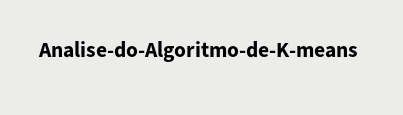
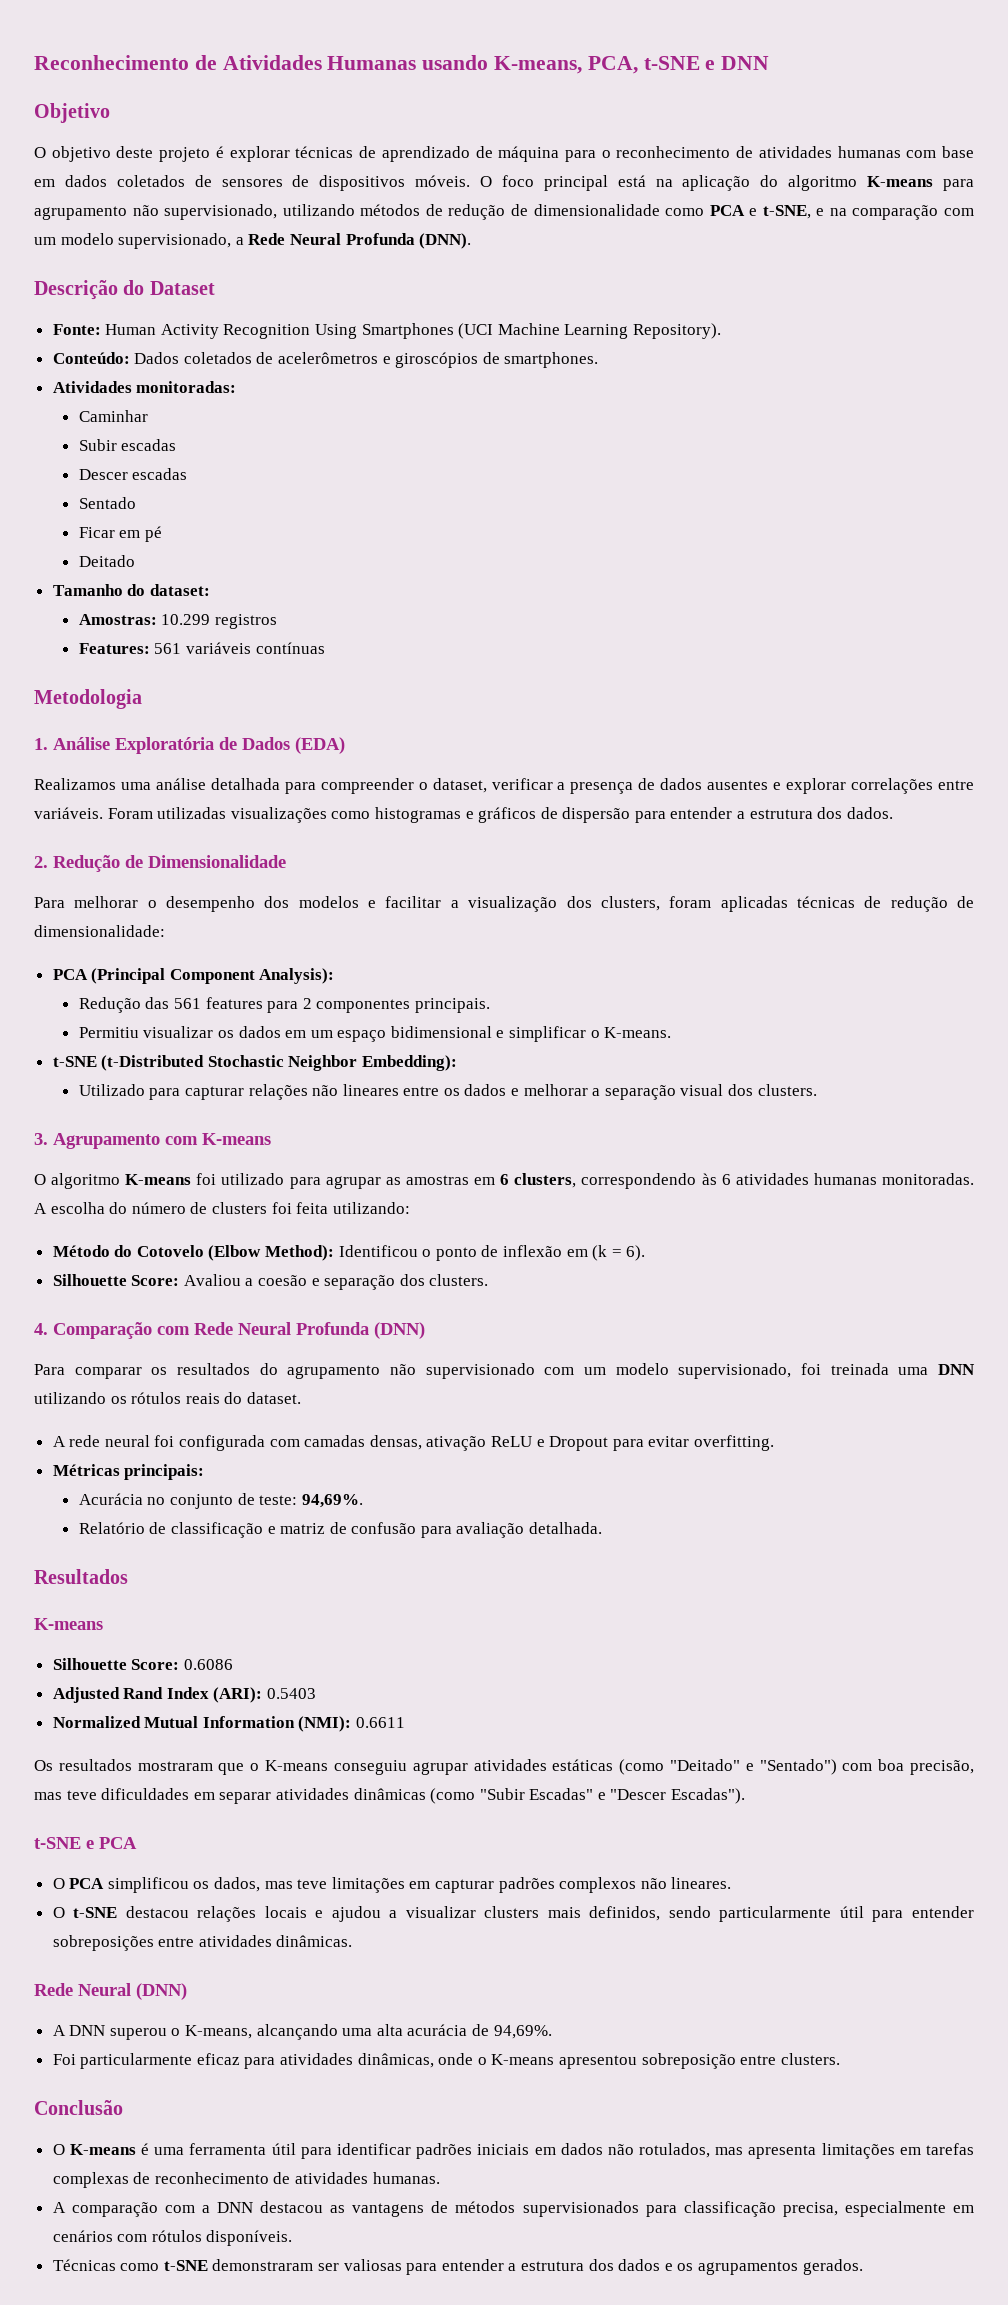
[38,41,358,62] Analise-do-Algoritmo-de-K-means -> [34,55,770,74] [34,103,110,123] [34,146,974,162] [34,175,974,191] [34,204,974,220] [34,233,472,249] [34,280,215,300] [52,323,722,339] [52,352,599,368] [52,381,237,393] [78,410,148,422] [78,439,177,451] [78,468,188,480] [78,497,136,509] [78,526,162,542] [78,555,135,567] [52,584,210,596] [78,614,277,629] [78,642,325,654] [34,689,142,709] [34,737,345,754] [34,778,974,794] [34,807,893,823] [34,855,286,872] [34,896,975,912] [34,925,165,937] [52,968,335,984] [78,997,490,1013] [78,1026,672,1042] [52,1055,458,1071] [78,1084,817,1100] [34,1133,271,1149] [34,1173,975,1189] [34,1202,410,1214] [52,1245,646,1261] [52,1274,489,1290] [34,1322,425,1339] [34,1363,975,1379] [34,1392,301,1404] [52,1435,774,1451] [52,1464,205,1480] [78,1493,363,1509] [78,1522,603,1538] [34,1569,128,1584] [34,1618,103,1630] [52,1658,233,1670] [52,1687,317,1703] [52,1716,406,1732] [34,1759,974,1775] [34,1788,746,1804] [34,1837,137,1849] [52,1877,732,1893] [52,1906,974,1922] [52,1935,353,1951] [34,1983,187,2000] [52,2024,552,2040] [52,2053,840,2069] [34,2100,123,2115] [52,2143,974,2159] [52,2172,440,2188] [52,2201,975,2217] [52,2230,293,2246] [52,2259,863,2275] Reconhecimento de Atividades Humanas usando K-means, PCA, t-SNE e DNN // Objetivo // O objetivo deste projeto é explorar técnicas de aprendizado de máquina para o reconhecimento de atividades humanas com base em dados coletados de sensores de dispositivos móveis. O foco principal está na aplicação do algoritmo K-means para agrupamento não supervisionado, utilizando métodos de redução de dimensionalidade como PCA e t-SNE, e na comparação com um modelo supervisionado, a Rede Neural Profunda (DNN). // Descrição do Dataset // Fonte: Human Activity Recognition Using Smartphones (UCI Machine Learning Repository). // Conteúdo: Dados coletados de acelerômetros e giroscópios de smartphones. // Atividades monitoradas: // Caminhar // Subir escadas // Descer escadas // Sentado // Ficar em pé // Deitado // Tamanho do dataset: // Amostras: 10.299 registros // Features: 561 variáveis contínuas // Metodologia // 1. Análise Exploratória de Dados (EDA) // Realizamos uma análise detalhada para compreender o dataset, verificar a presença de dados ausentes e explorar correlações entre variáveis. Foram utilizadas visualizações como histogramas e gráficos de dispersão para entender a estrutura dos dados. // 2. Redução de Dimensionalidade // Para melhorar o desempenho dos modelos e facilitar a visualização dos clusters, foram aplicadas técnicas de redução de dimensionalidade: // PCA (Principal Component Analysis): // Redução das 561 features para 2 componentes principais. // Permitiu visualizar os dados em um espaço bidimensional e simplificar o K-means. // t-SNE (t-Distributed Stochastic Neighbor Embedding): // Utilizado para capturar relações não lineares entre os dados e melhorar a separação visual dos clusters. // 3. Agrupamento com K-means // O algoritmo K-means foi utilizado para agrupar as amostras em 6 clusters, correspondendo às 6 atividades humanas monitoradas. A escolha do número de clusters foi feita utilizando: // Método do Cotovelo (Elbow Method): Identificou o ponto de inflexão em (k = 6). // Silhouette Score: Avaliou a coesão e separação dos clusters. // 4. Comparação com Rede Neural Profunda (DNN) // Para comparar os resultados do agrupamento não supervisionado com um modelo supervisionado, foi treinada uma DNN utilizando os rótulos reais do dataset. // A rede neural foi configurada com camadas densas, ativação ReLU e Dropout para evitar overfitting. // Métricas principais: // Acurácia no conjunto de teste: 94,69%. // Relatório de classificação e matriz de confusão para avaliação detalhada. // Resultados // K-means // Silhouette Score: 0.6086 // Adjusted Rand Index (ARI): 0.5403 // Normalized Mutual Information (NMI): 0.6611 // Os resultados mostraram que o K-means conseguiu agrupar atividades estáticas (como "Deitado" e "Sentado") com boa precisão, mas teve dificuldades em separar atividades dinâmicas (como "Subir Escadas" e "Descer Escadas"). // t-SNE e PCA // O PCA simplificou os dados, mas teve limitações em capturar padrões complexos não lineares. // O t-SNE destacou relações locais e ajudou a visualizar clusters mais definidos, sendo particularmente útil para entender sobreposições entre atividades dinâmicas. // Rede Neural (DNN) // A DNN superou o K-means, alcançando uma alta acurácia de 94,69%. // Foi particularmente eficaz para atividades dinâmicas, onde o K-means apresentou sobreposição entre clusters. // Conclusão // O K-means é uma ferramenta útil para identificar padrões iniciais em dados não rotulados, mas apresenta limitações em tarefas complexas de reconhecimento de atividades humanas. // A comparação com a DNN destacou as vantagens de métodos supervisionados para classificação precisa, especialmente em cenários com rótulos disponíveis. // Técnicas como t-SNE demonstraram ser valiosas para entender a estrutura dos dados e os agrupamentos gerados.

